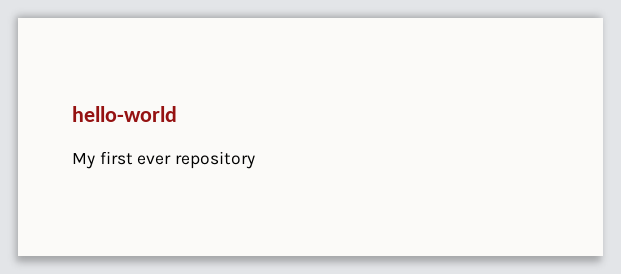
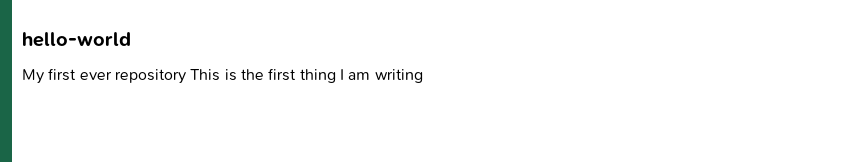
(256, 160) none -> [190,68,423,83] This is the first thing I am writing

